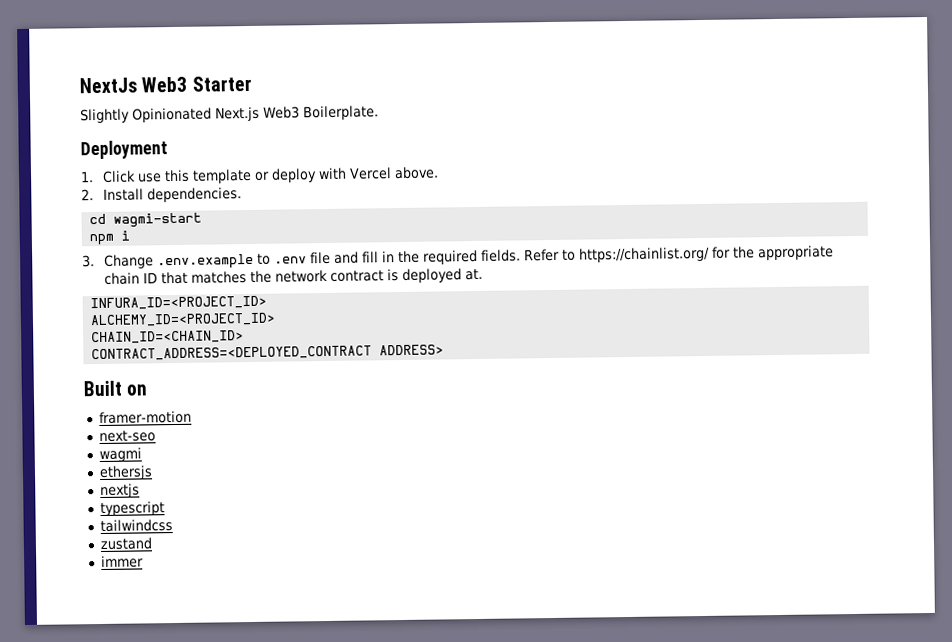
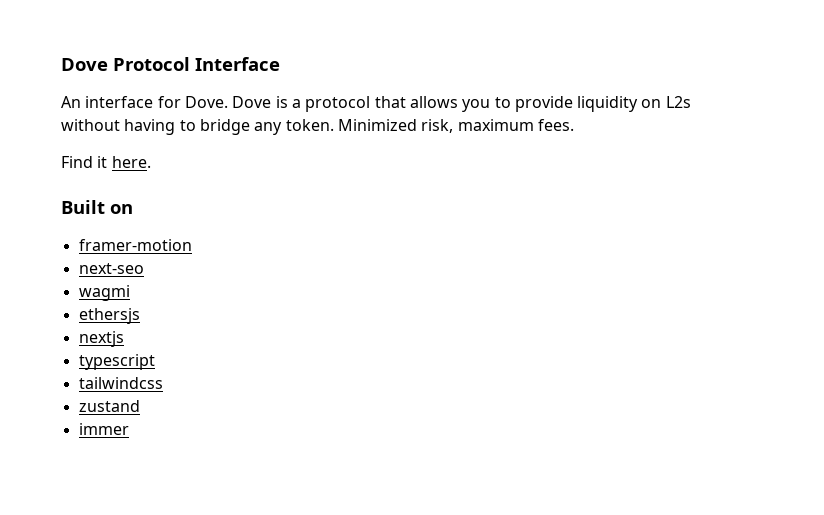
[79,75,252,94] [80,105,379,124] [80,140,168,160] [80,166,440,184] [81,187,243,203] [89,212,203,228] [89,230,131,246] [82,245,835,270] [104,268,484,285] [90,295,268,311] [90,312,277,328] [91,330,245,345] [91,344,445,362] NextJs Web3 Starter // Slightly Opinionated Next.js Web3 Boilerplate. // Deployment // 1. Click use this template or deploy with Vercel above. // 2. Install dependencies. // cd wagmi-start // npm i // 3. Change .env.example to .env file and fill in the required fields. Refer to https://chainlist.org/ for the appropriate chain ID that matches the network contract is deployed at. // INFURA_ID=<PROJECT_ID> // ALCHEMY_ID=<PROJECT_ID> // CHAIN_ID=<CHAIN_ID> // CONTRACT_ADDRESS=<DEPLOYED_CONTRACT ADDRESS> -> [61,57,280,71] [61,96,691,112] [61,119,574,135] [61,156,151,168] Dove Protocol Interface // An interface for Dove. Dove is a protocol that allows you to provide liquidity on L2s without having to bridge any token. Minimized risk, maximum fees. // Find it here.

